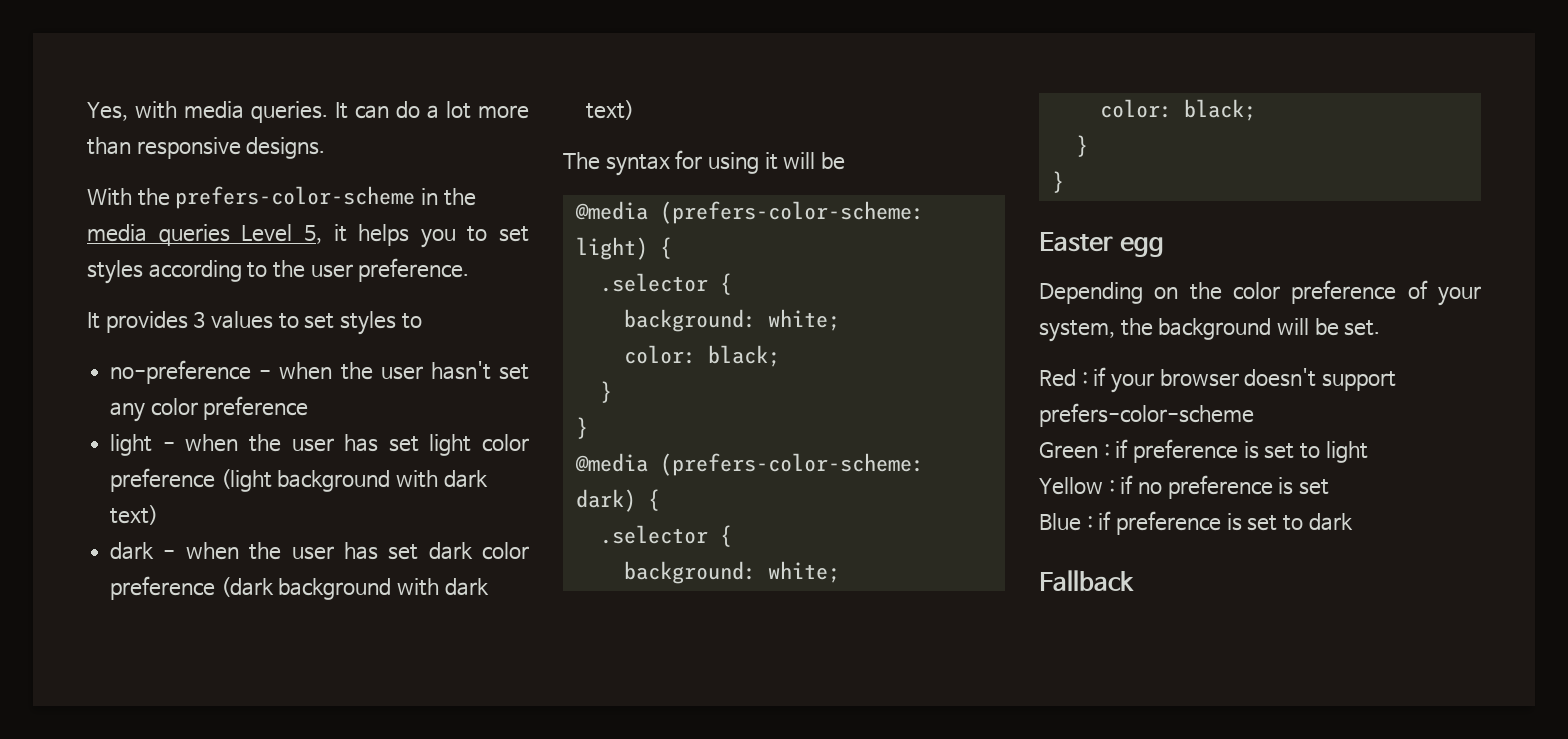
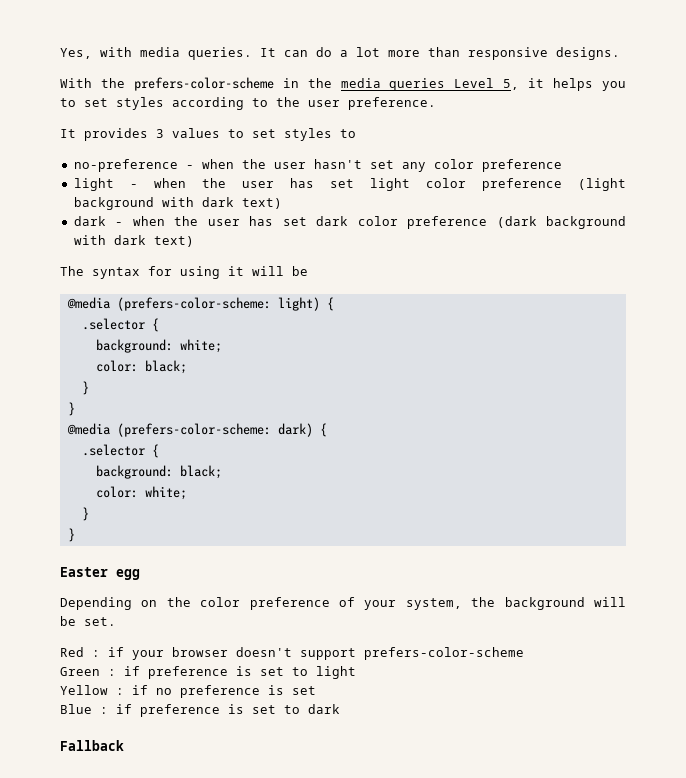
[767,561,840,583] [1099,99,1256,121] white; // color: black; -> [179,465,222,479] [95,486,187,500] black; // color: white;

